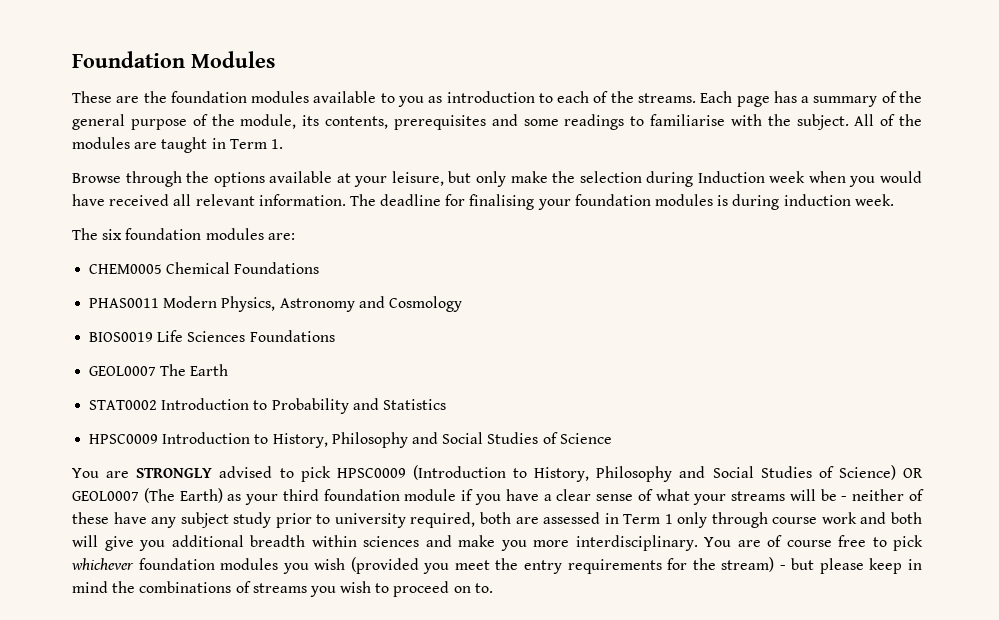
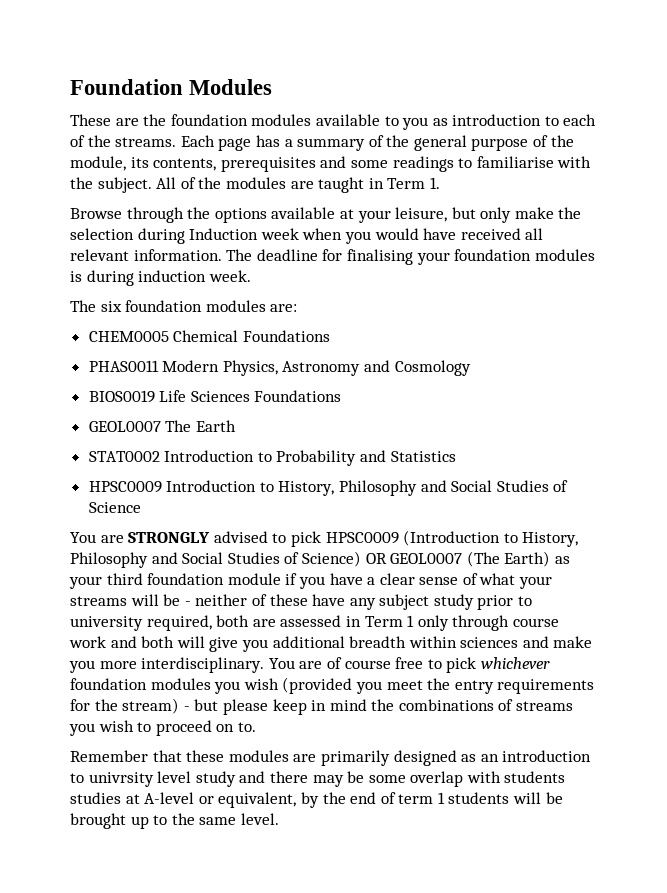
(493, 588) none -> [70,750,592,766] [70,771,566,787] [70,792,563,808] [70,813,279,829] // Remember that these modules are primarily designed as an introduction to univrsity level study and there may be some overlap with students studies at A-level or equivalent, by the end of term 1 students will be brought up to the same level.

